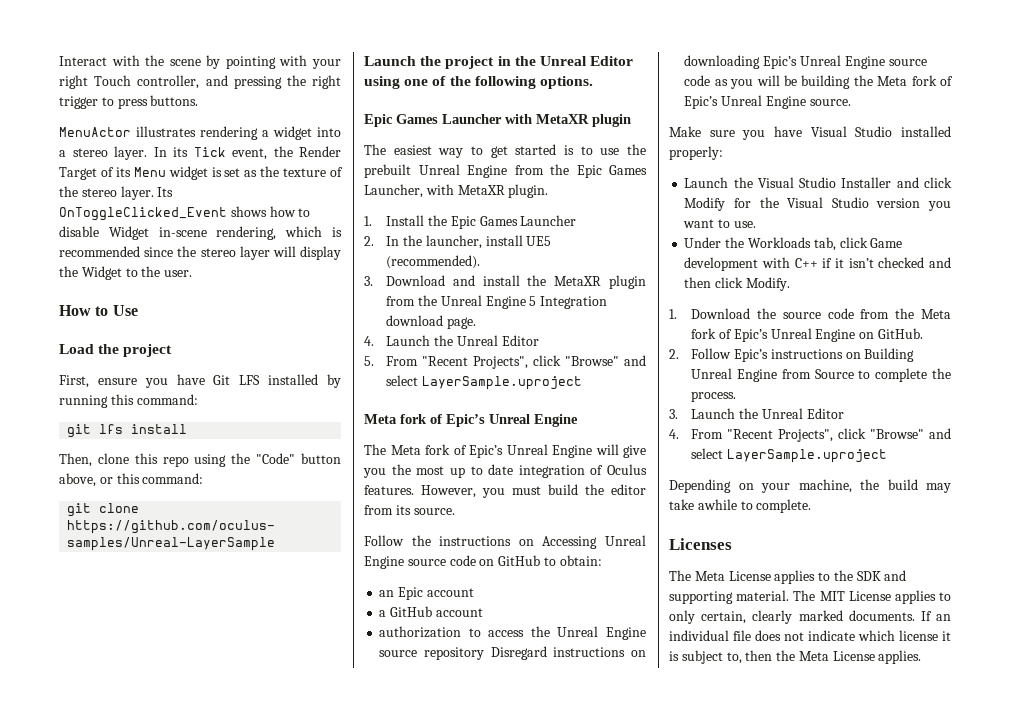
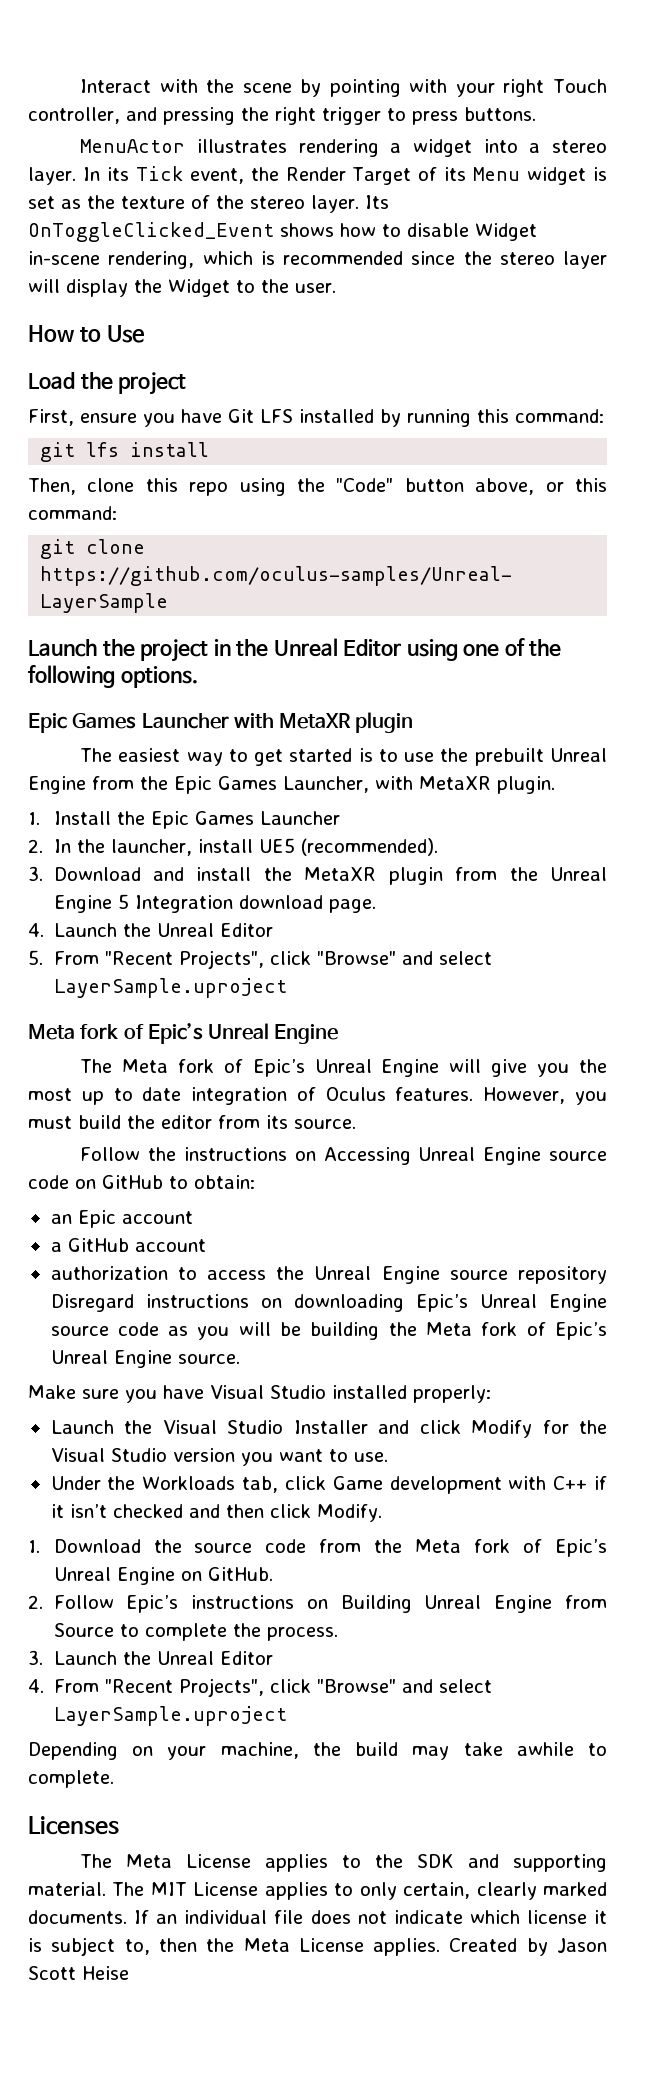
(922, 657) none -> [449,1938,607,1956] [28,1966,129,1980] Created by Jason Scott Heise

